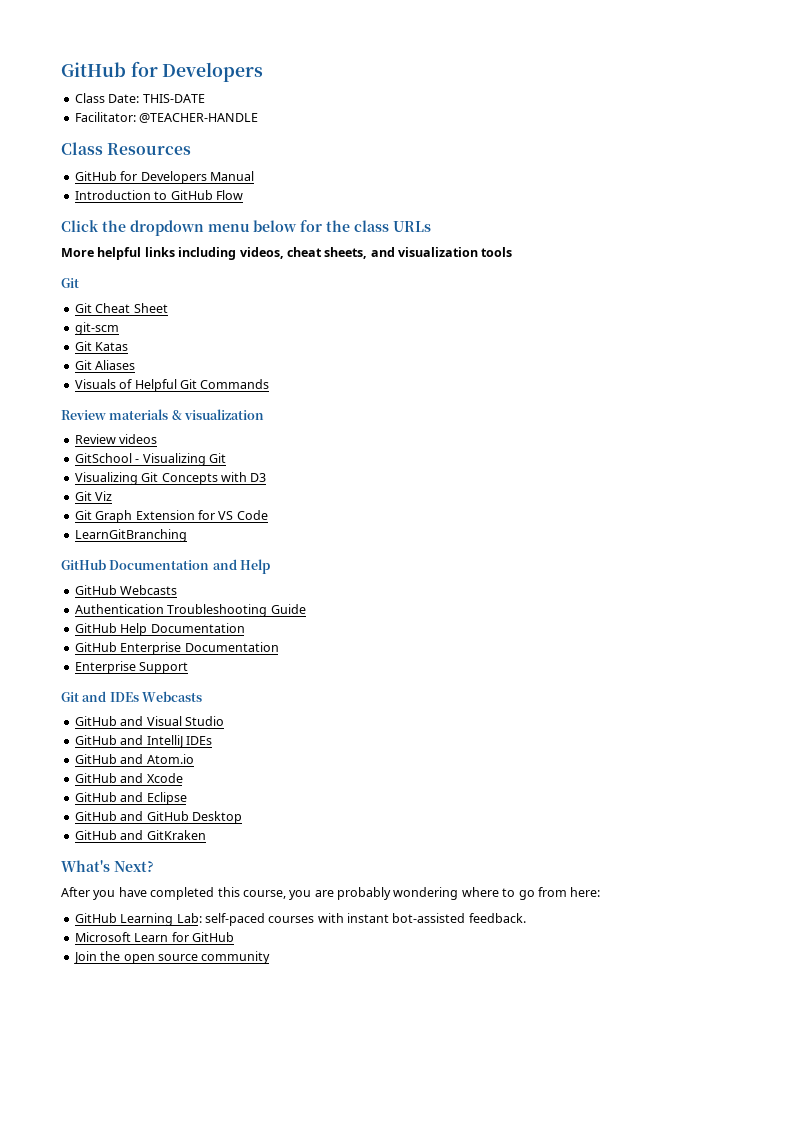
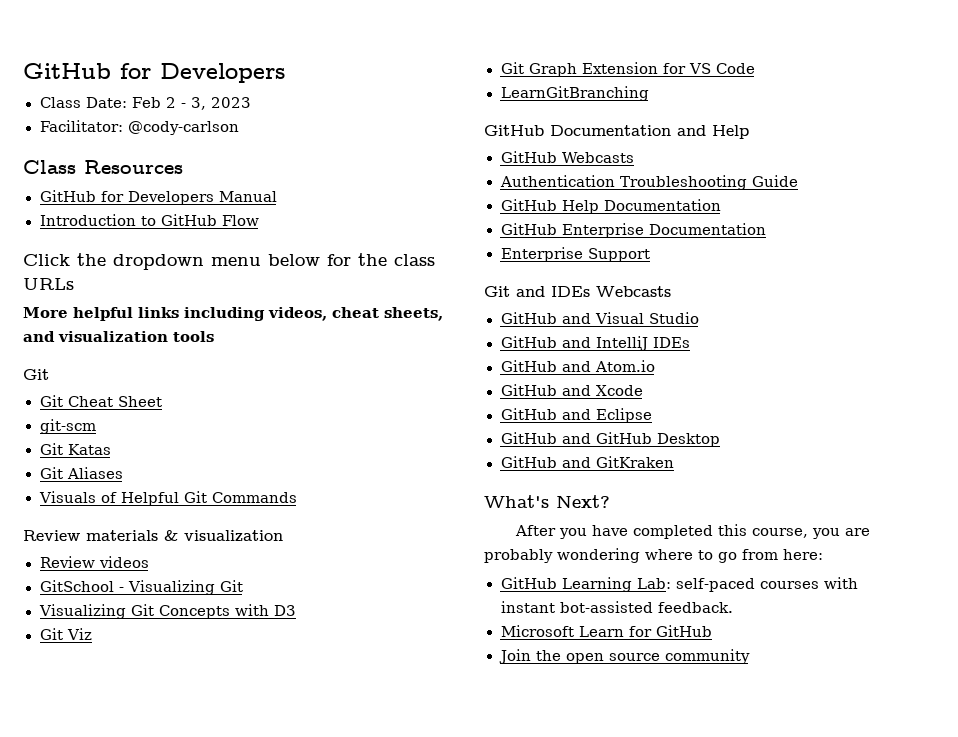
[142,94,205,103] THIS-DATE -> [131,97,251,110] Feb 2 - 3, 2023
[139,113,259,123] @TEACHER-HANDLE -> [128,121,240,135] @cody-carlson

